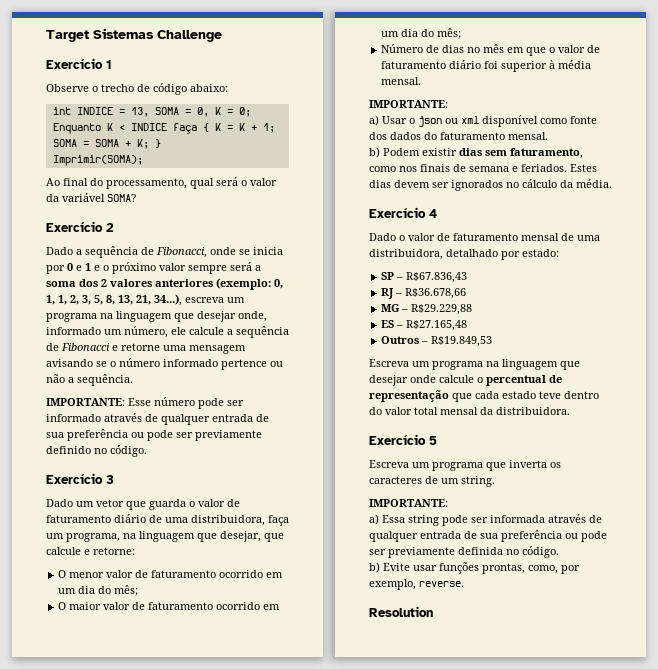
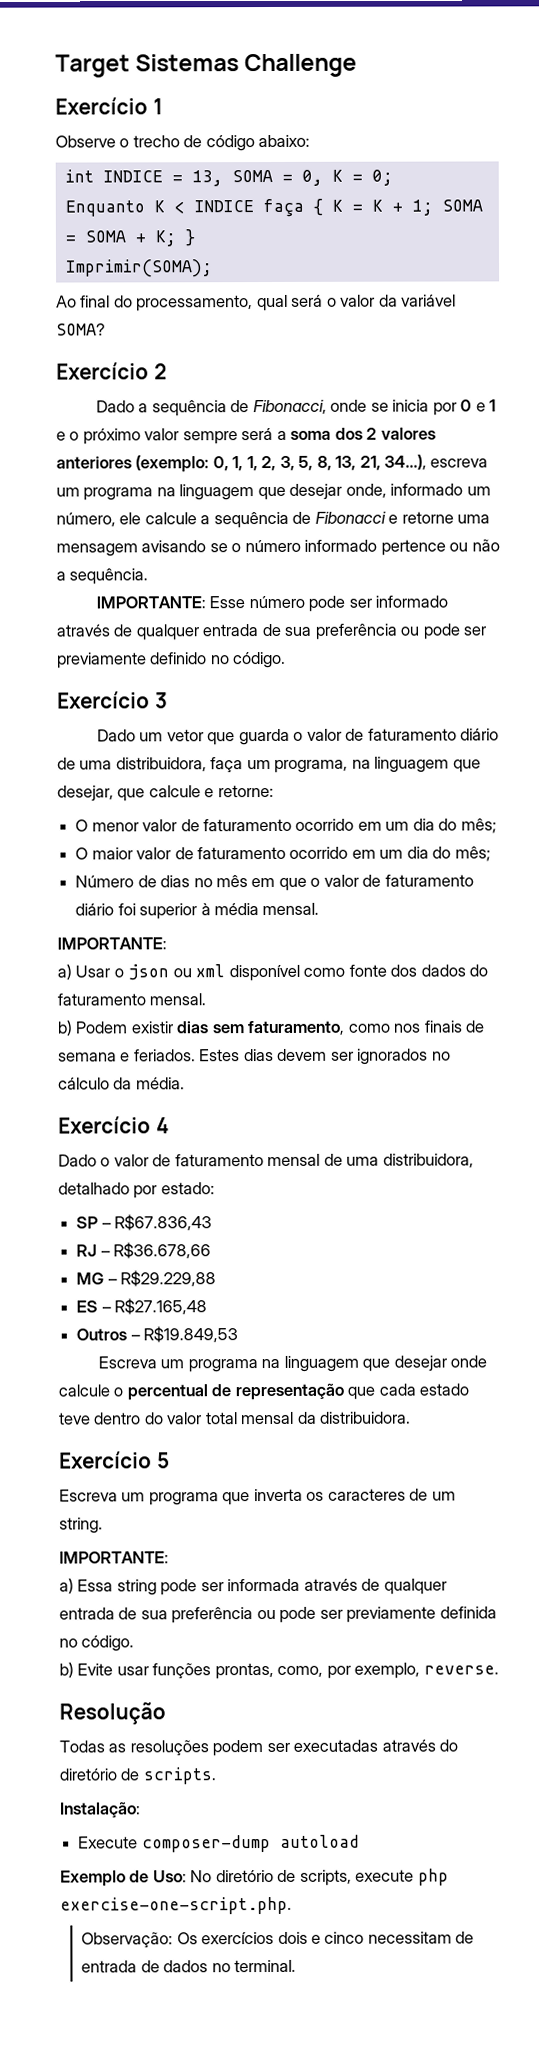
[369,606,433,617] Resolution -> [59,1702,166,1725] [59,1739,459,1757] [59,1767,216,1785] [60,1801,141,1818] [78,1834,360,1853] [60,1868,449,1887] [60,1896,292,1915] [81,1931,475,1948] [81,1959,296,1973] Resolução // Todas as resoluções podem ser executadas através do diretório de scripts. // Instalação: // Execute composer-dump autoload // Exemplo de Uso: No diretório de scripts, execute php exercise-one-script.php. // Observação: Os exercícios dois e cinco necessitam de entrada de dados no terminal.

